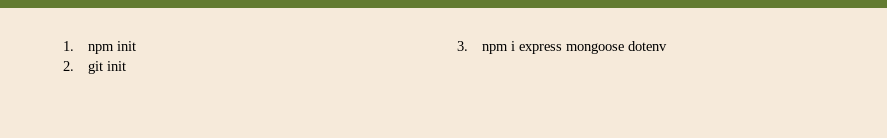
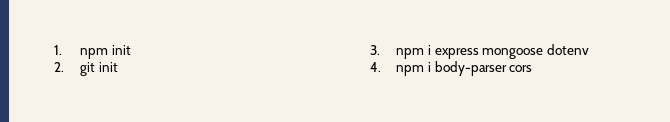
(668, 46) none -> [370,61,533,76] // 4. npm i body-parser cors

